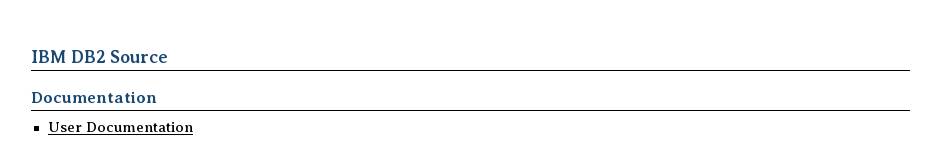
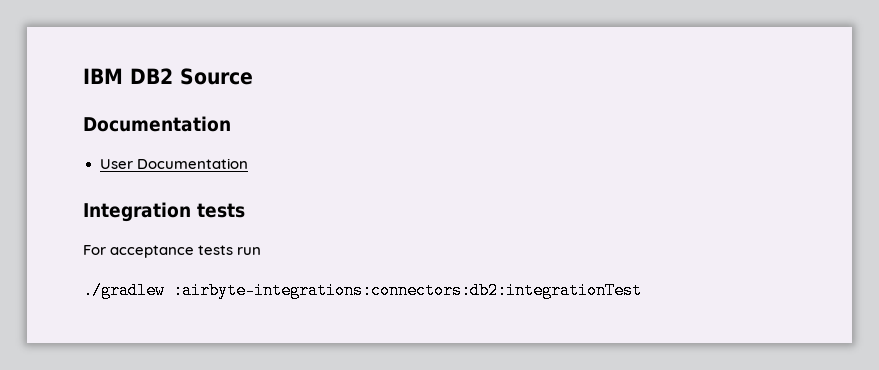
(193, 127) none -> [83,202,245,222] [83,245,262,258] [83,282,642,299] // Integration tests // For acceptance tests run // ./gradlew :airbyte-integrations:connectors:db2:integrationTest

